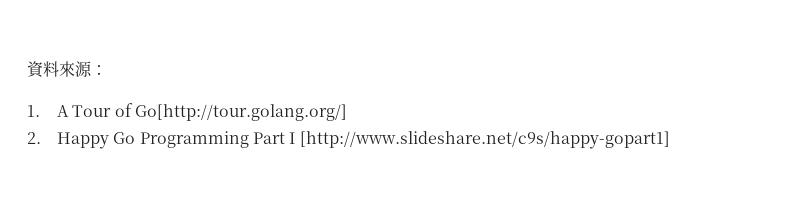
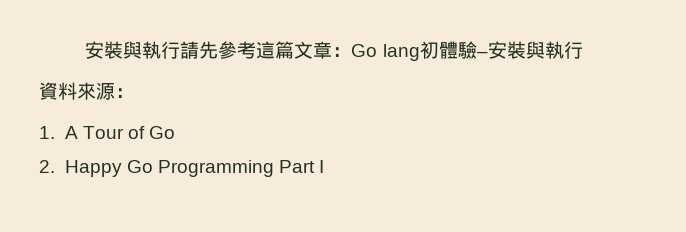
(27, 69) none -> [85,41,583,61] 安裝與執行請先參考這篇文章：Go lang初體驗–安裝與執行 //
[135,104,348,121] Go[http://tour.golang.org/] -> [148,126,175,139] Go
[299,131,670,149] [http://www.slideshare.net/c9s/happy-gopart1] -> (325, 166) none

